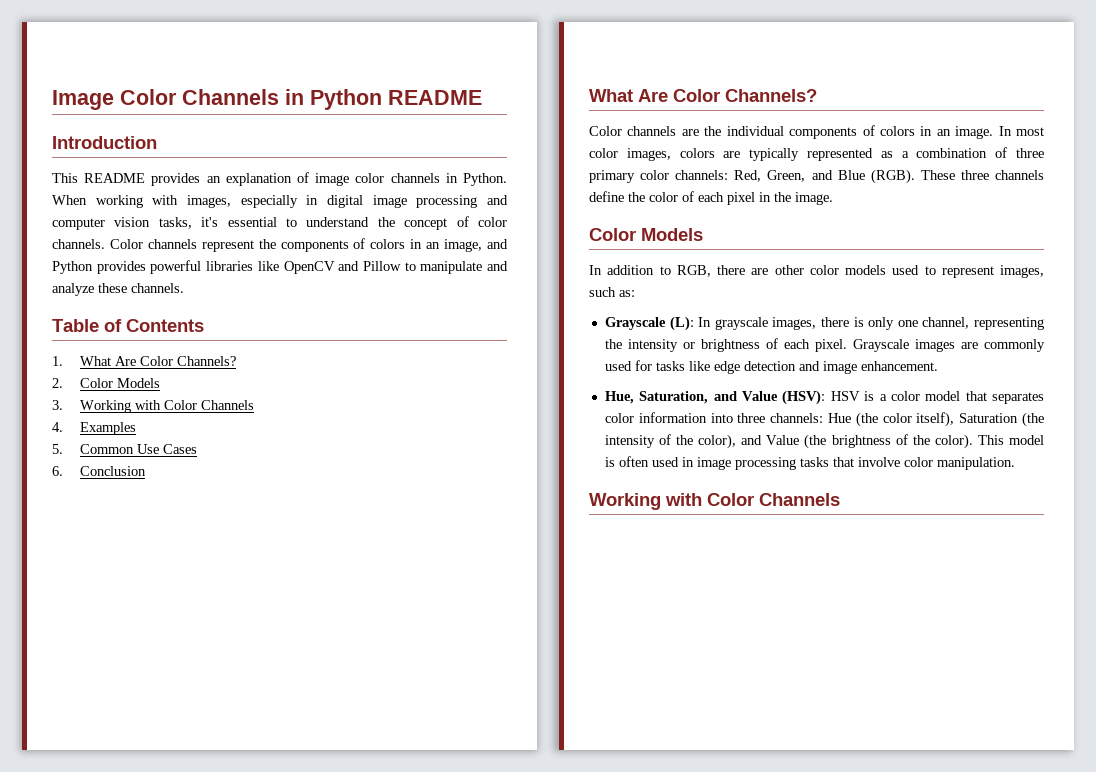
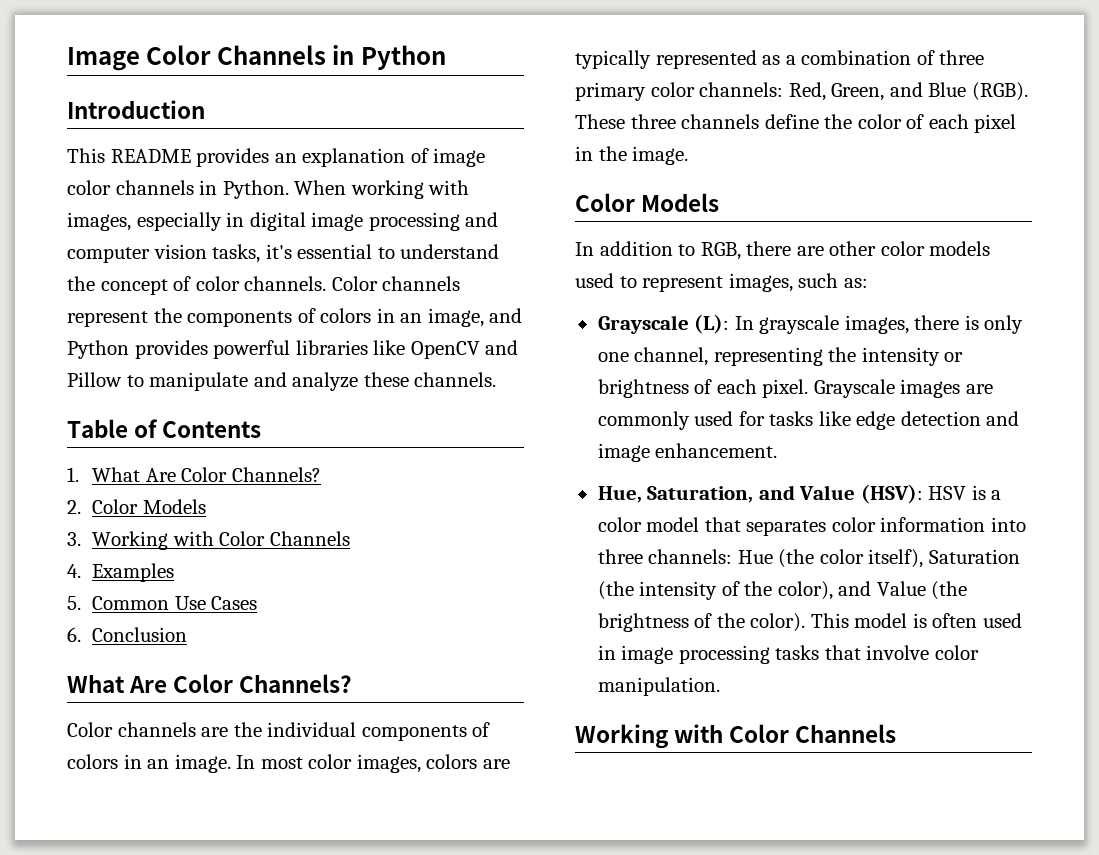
[388,90,482,105] README -> (446, 57) none

